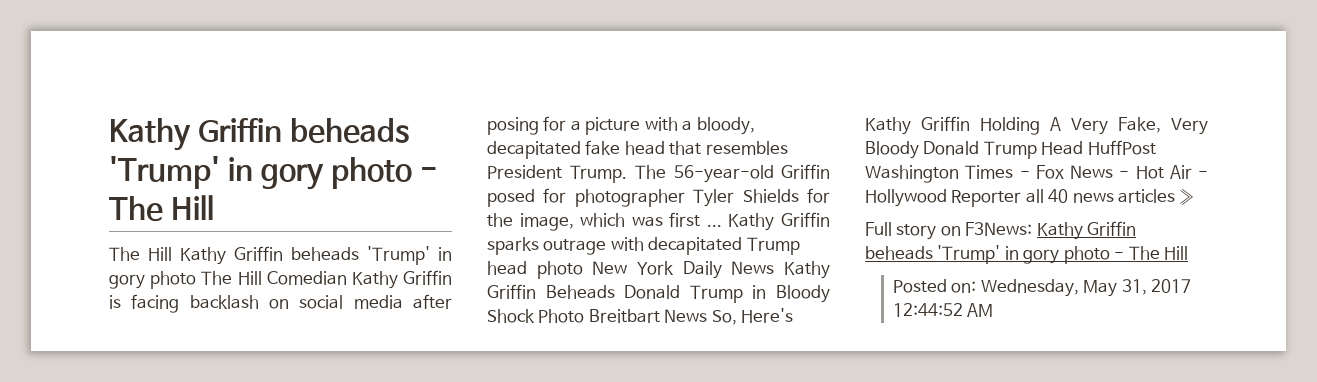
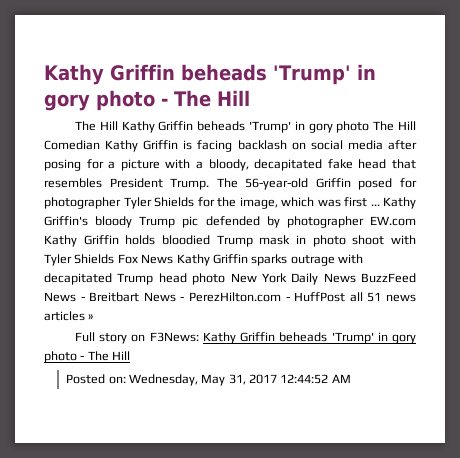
(775, 222) none -> [44,216,416,228] [44,235,417,247] [44,254,210,266] Griffin's bloody Trump pic defended by photographer EW.com Kathy Griffin holds bloodied Trump mask in photo shoot with Tyler Shields Fox News Kathy
[784,261,830,279] [487,284,830,303] [487,308,794,325] [865,116,1208,135] [865,140,1156,159] [865,165,1208,183] [865,189,1069,207] Kathy Griffin Beheads Donald Trump in Bloody Shock Photo Breitbart News So, Here's Kathy Griffin Holding A Very Fake, Very Bloody Donald Trump Head HuffPost Washington Times - Fox News - Hot Air - Hollywood Reporter all 40 -> [361,273,416,283] [44,292,382,302] BuzzFeed News - Breitbart News - PerezHilton.com - HuffPost all 51

